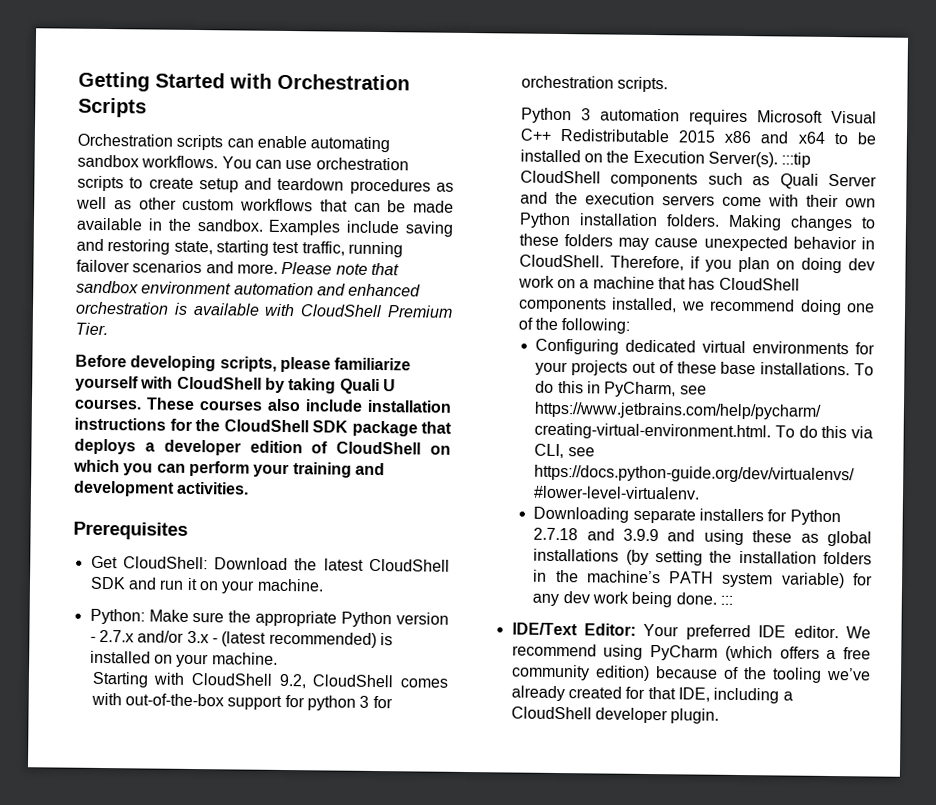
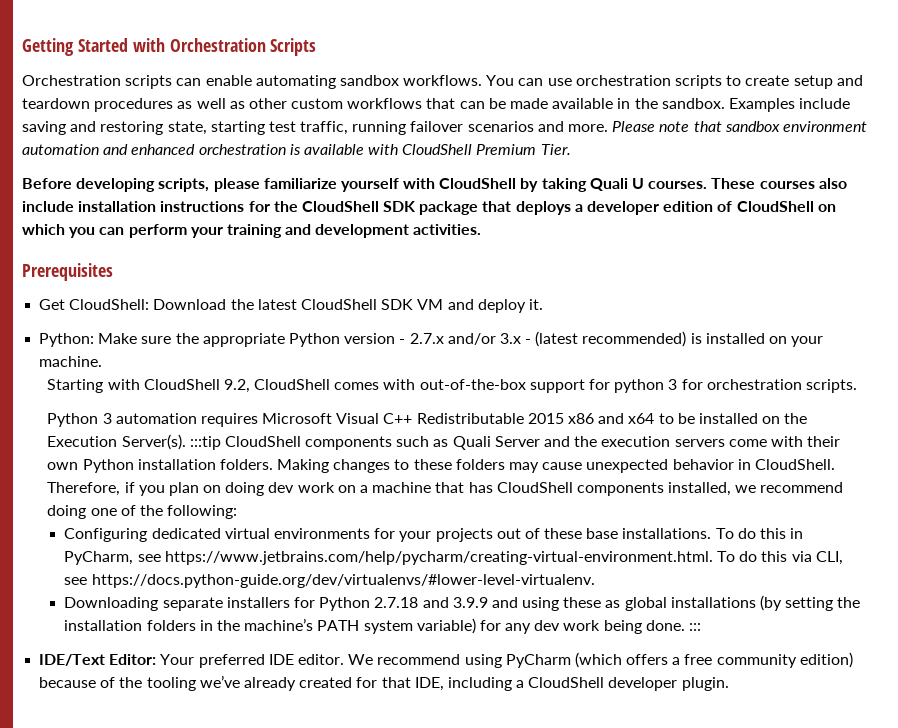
[127,577,324,594] and run it on your machine. -> [417,299,543,313] VM and deploy it.

